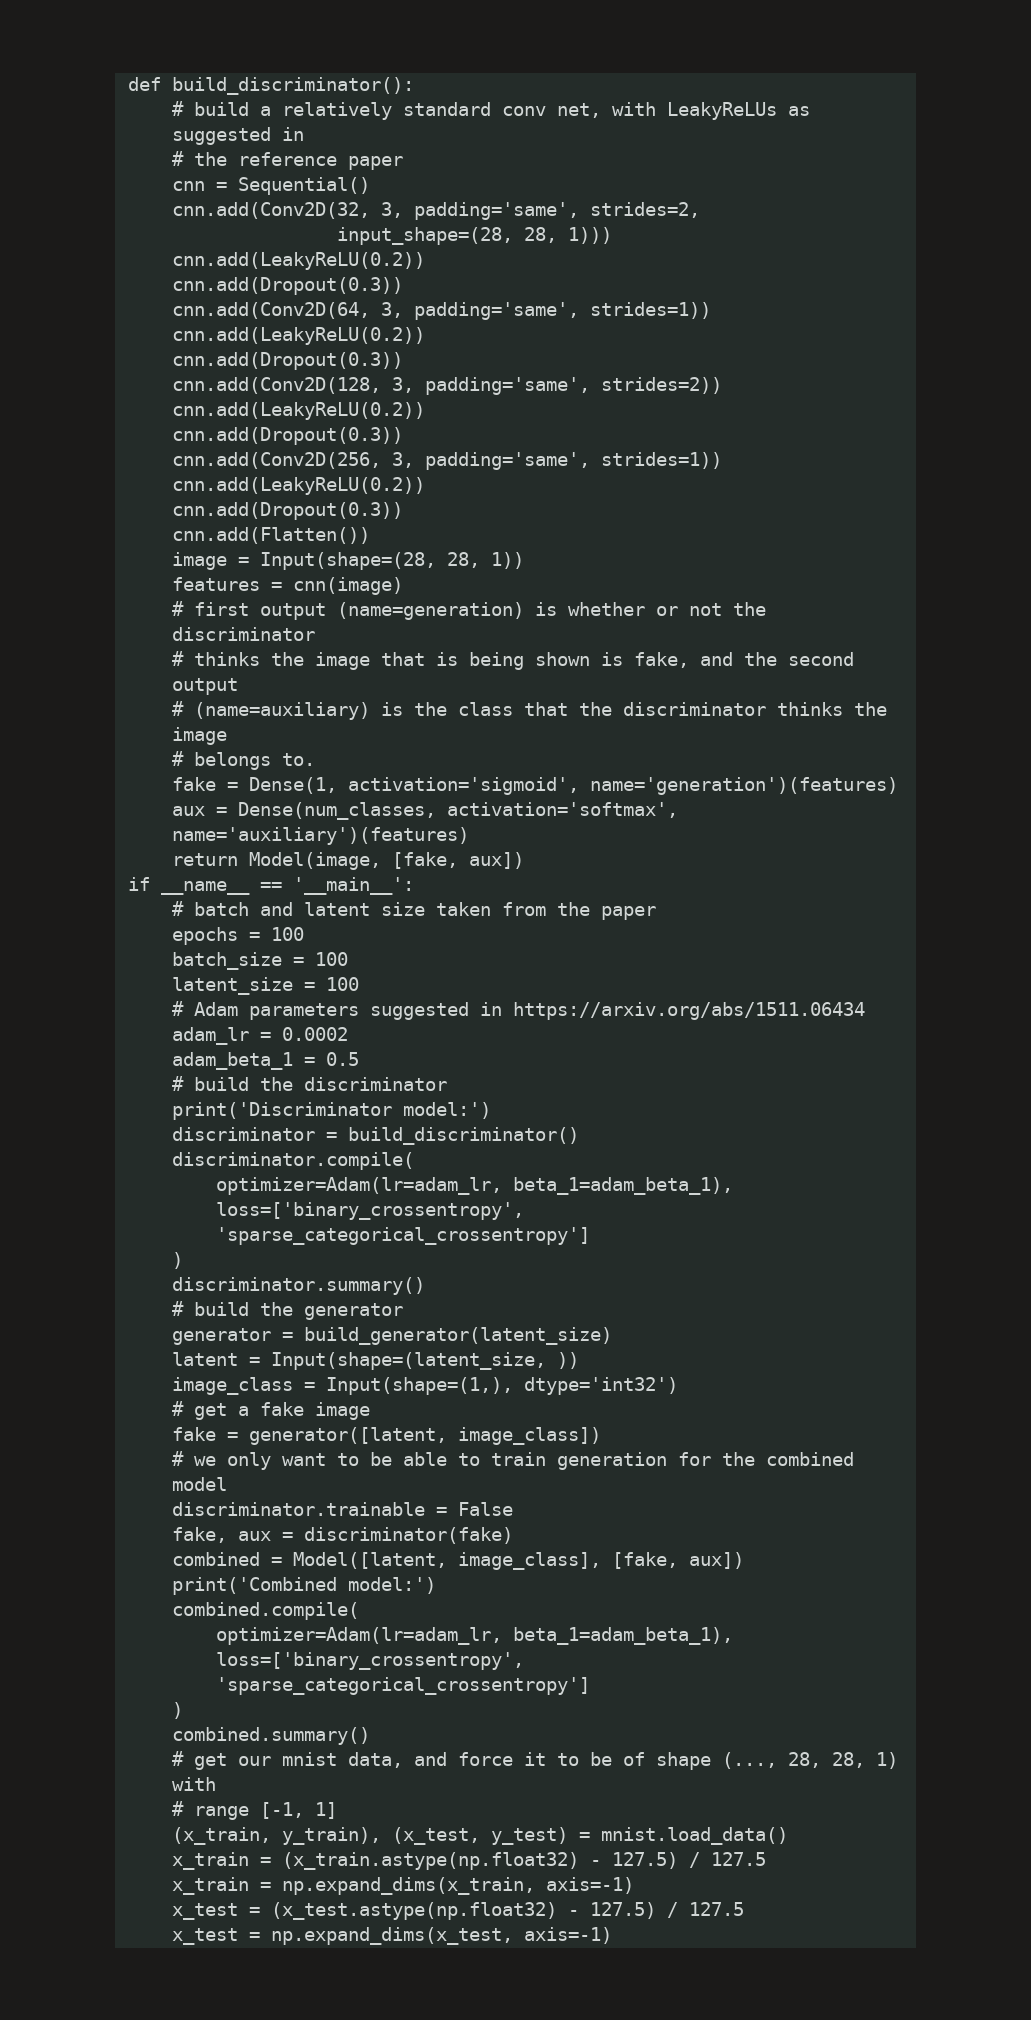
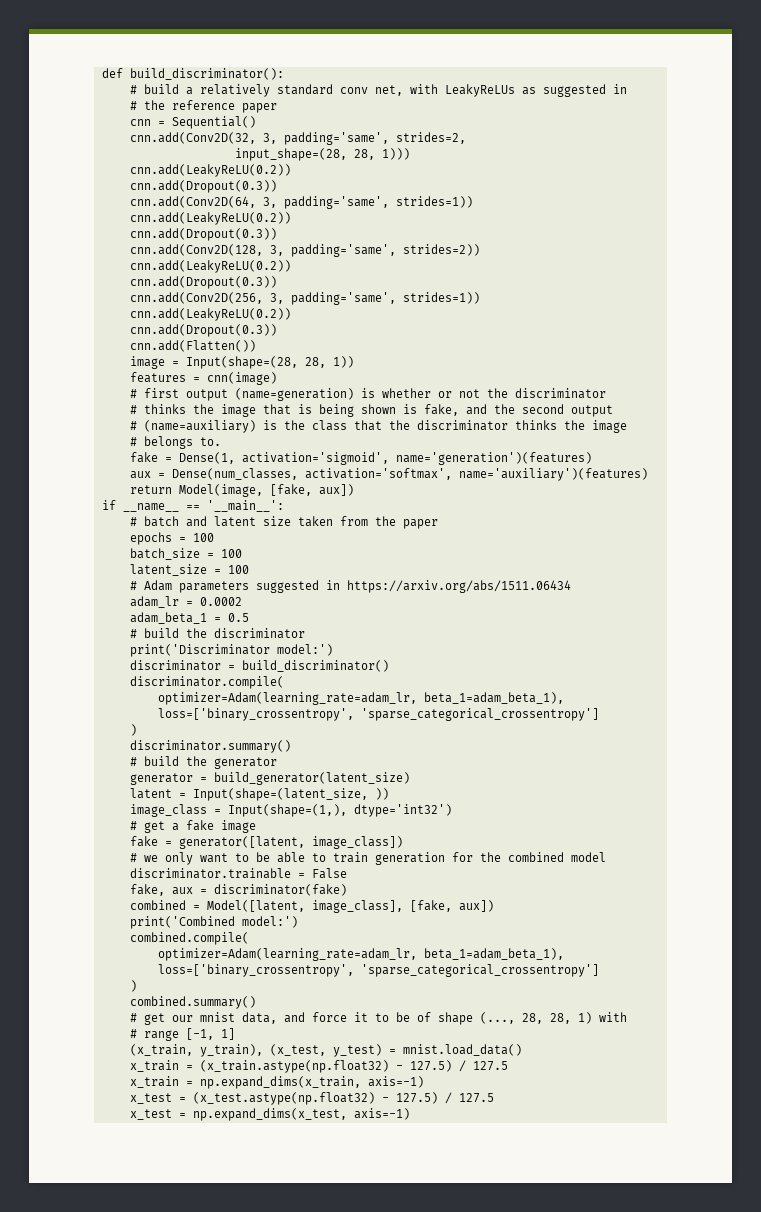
[215,1177,502,1195] optimizer=Adam(lr=adam_lr, -> [157,692,417,705] optimizer=Adam(learning_rate=adam_lr,
[215,1627,502,1645] optimizer=Adam(lr=adam_lr, -> [157,948,417,961] optimizer=Adam(learning_rate=adam_lr,

